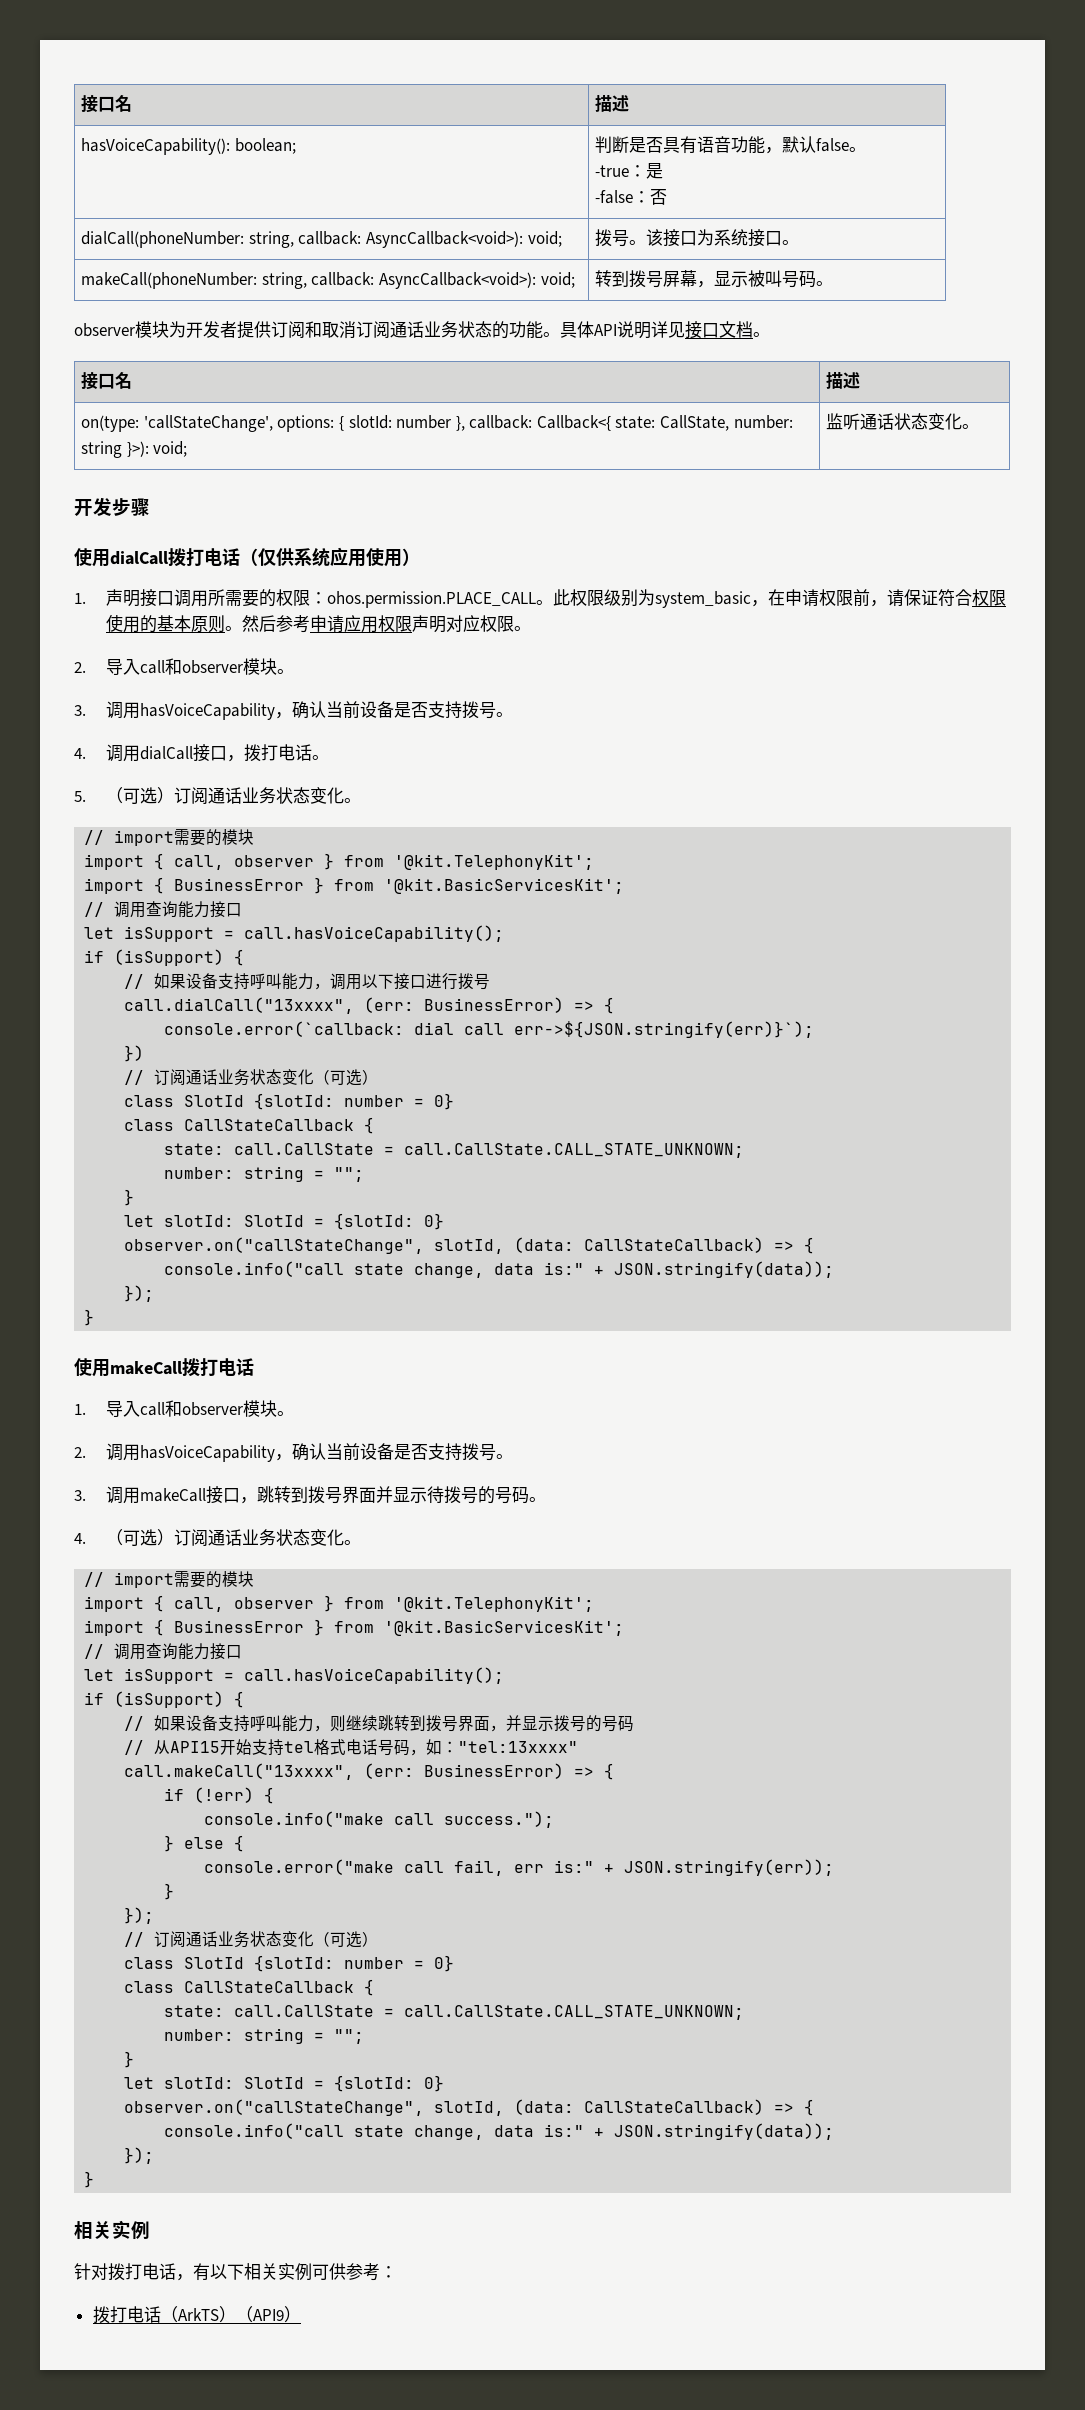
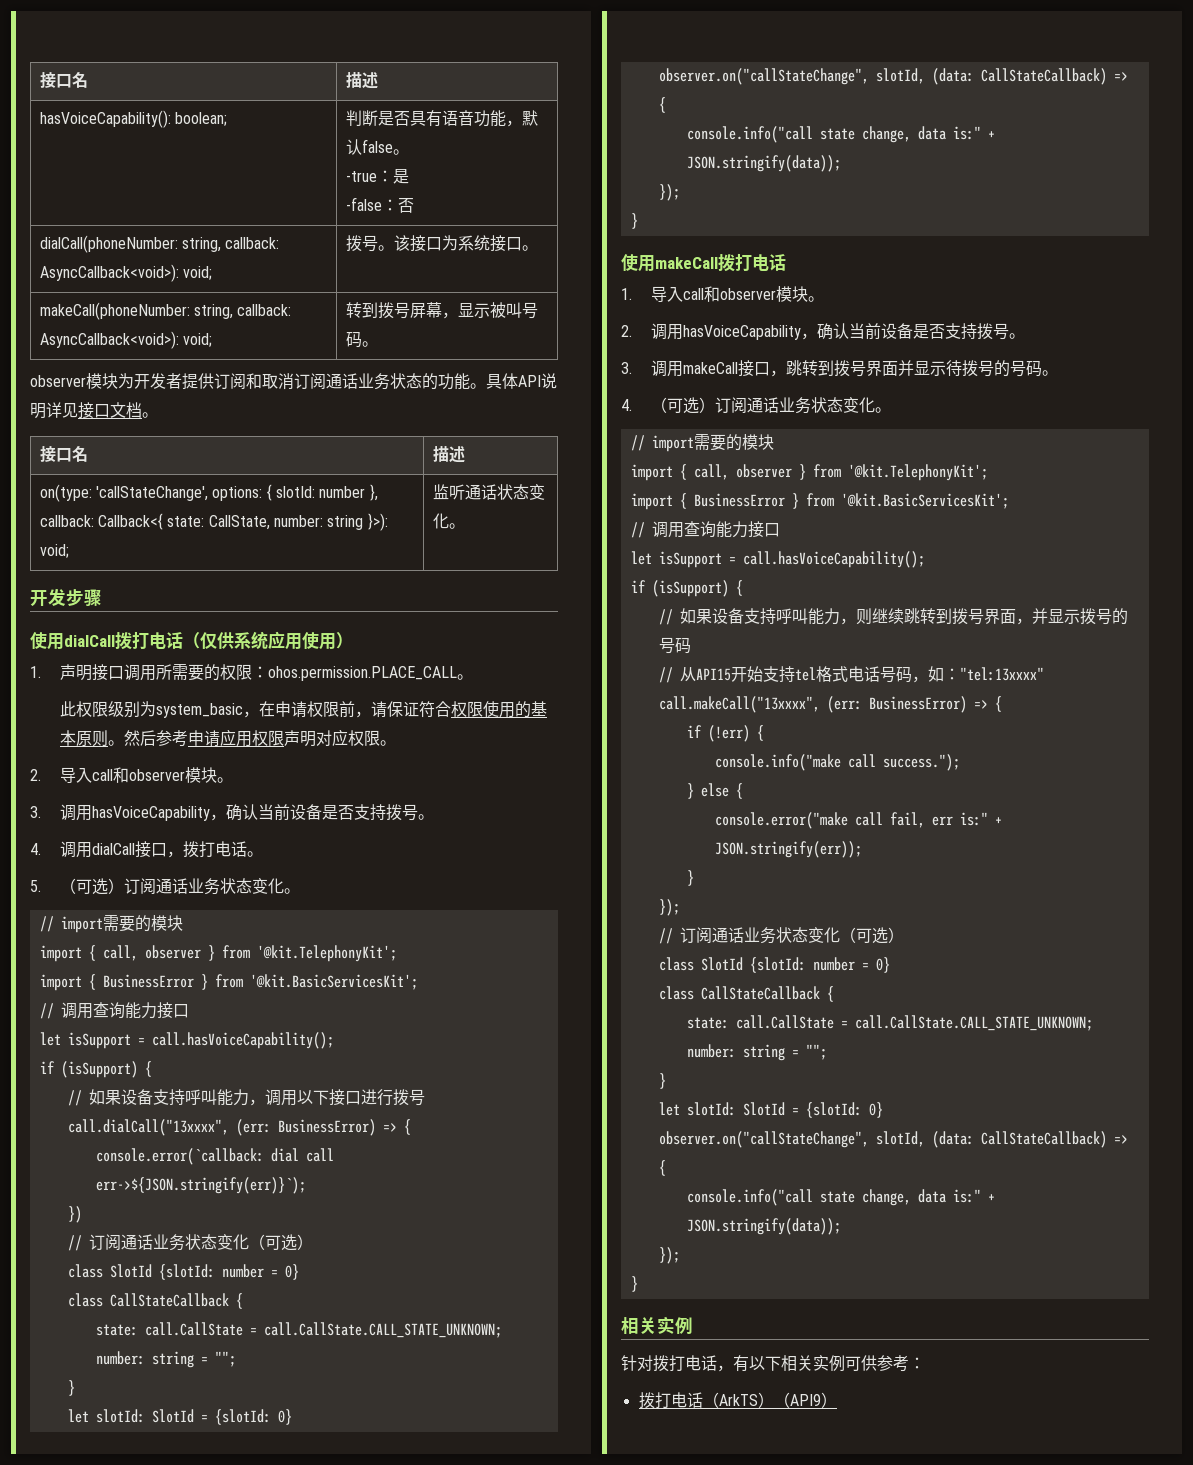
(553, 602) none -> (474, 677) //

